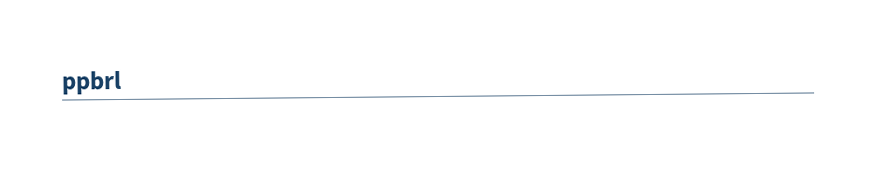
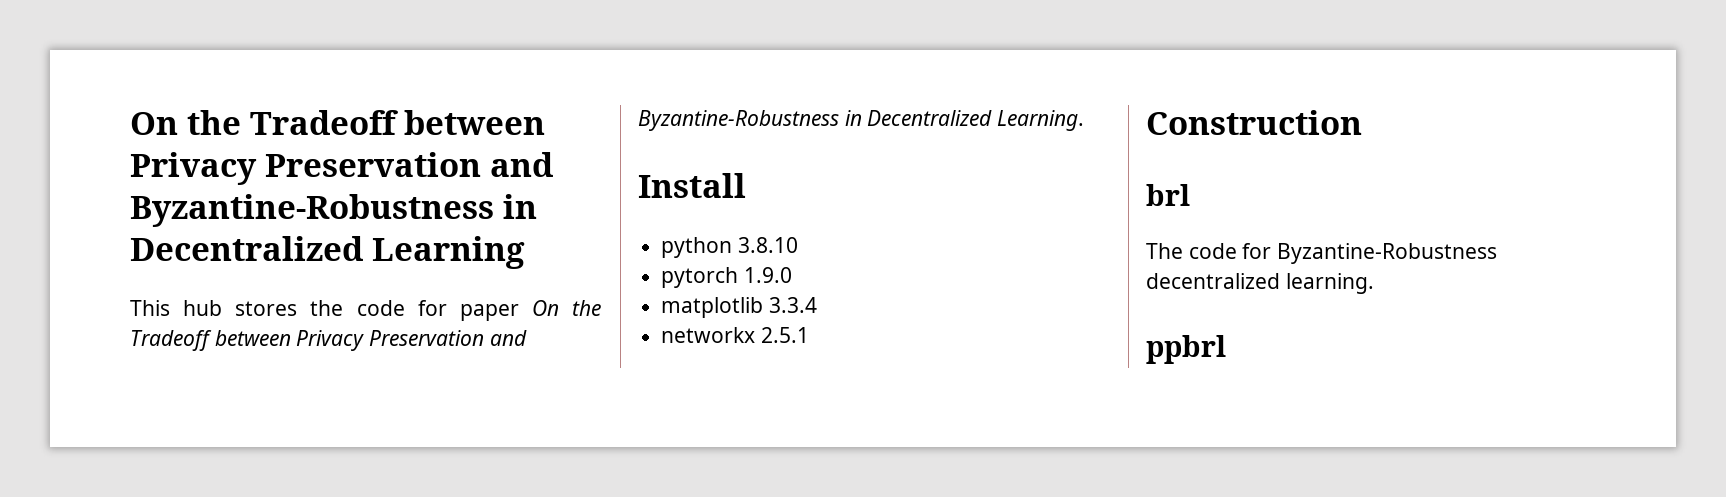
(61, 82) none -> [130,110,545,135] [130,152,553,185] [130,194,537,227] [130,236,525,269] [130,300,601,321] [130,330,527,351] [638,110,1085,131] [638,173,746,198] [661,237,798,258] [661,267,792,288] [661,297,817,318] [661,327,809,343] [1146,110,1362,135] [1146,184,1190,206] [1146,243,1498,264] [1146,273,1374,294] On the Tradeoff between Privacy Preservation and Byzantine-Robustness in Decentralized Learning // This hub stores the code for paper On the Tradeoff between Privacy Preservation and Byzantine-Robustness in Decentralized Learning. // Install // python 3.8.10 // pytorch 1.9.0 // matplotlib 3.3.4 // networkx 2.5.1 // Construction // brl // The code for Byzantine-Robustness decentralized learning. //

